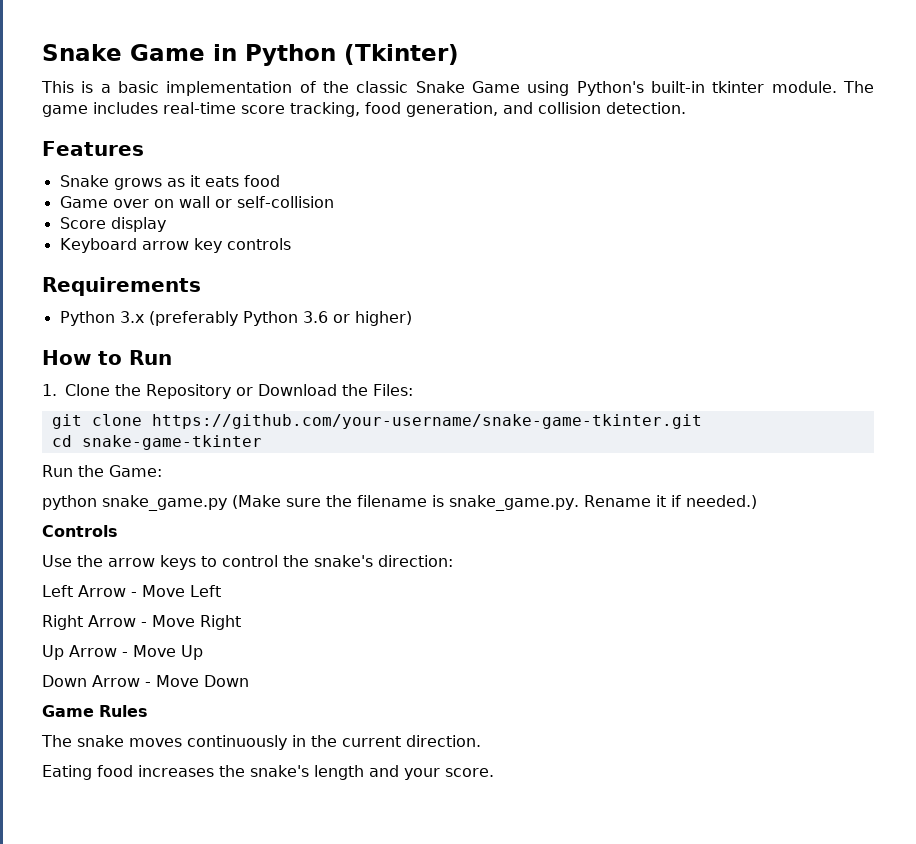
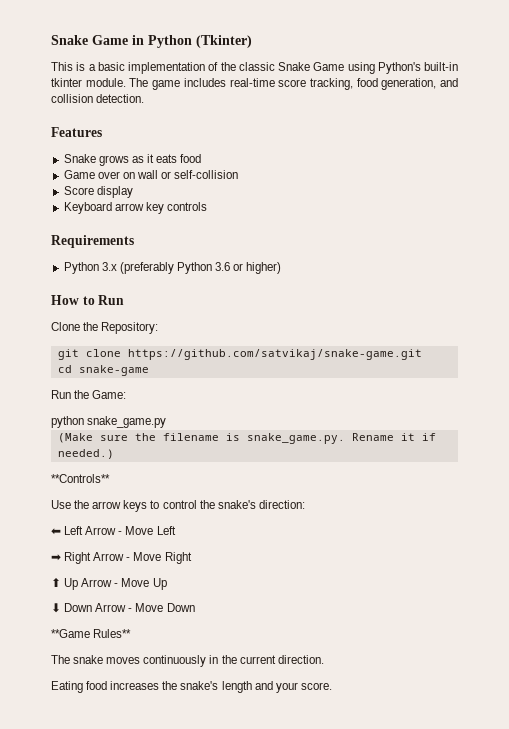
[42,384,57,396] 1. -> (125, 300) none
[146,384,413,399] Repository or Download the Files: -> [101,322,159,334] Repository:
[151,414,702,429] https://github.com/your-username/snake-game-tkinter.git -> [127,349,422,360] https://github.com/satvikaj/snake-game.git
[81,435,262,450] snake-game-tkinter -> [78,365,149,376] snake-game
(227, 503) none -> (167, 422) //
[42,525,118,537] Controls -> [51,474,110,483] **Controls**
(453, 561) none -> [51,528,61,535] ⬅
(221, 591) none -> [51,554,61,561] ➡
(241, 622) none -> [51,577,61,587] ⬆
(203, 652) none -> [51,603,61,613] ⬇
[42,705,148,717] Game Rules -> [51,629,132,638] **Game Rules**

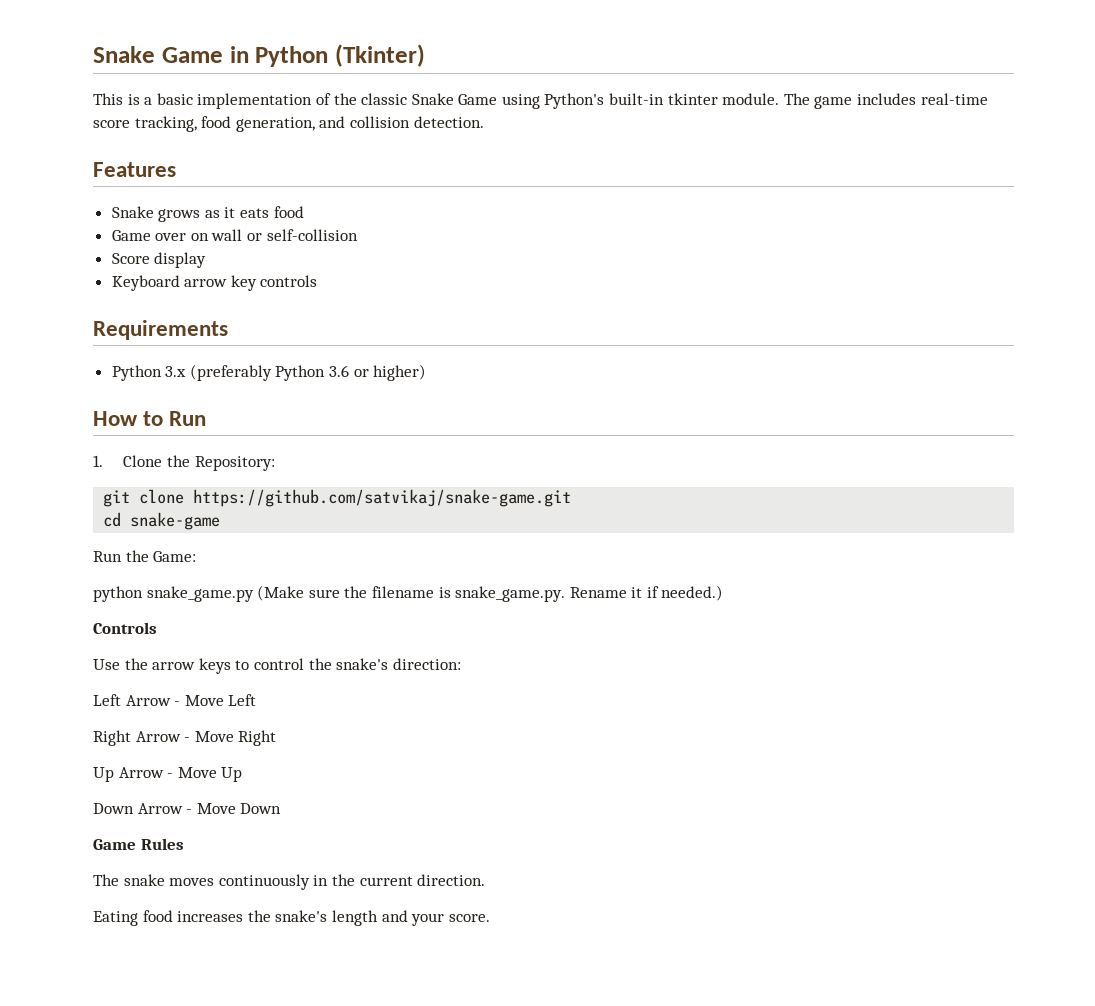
(125, 300) none -> [93,455,103,467] 1.
(167, 422) // -> (254, 594) none
[51,474,110,483] **Controls** -> [93,622,157,634] Controls
[51,528,61,535] ⬅ -> (461, 664) none
[51,554,61,561] ➡ -> (257, 700) none
[51,577,61,587] ⬆ -> (277, 738) none
[51,603,61,613] ⬇ -> (243, 774) none
[51,629,132,638] **Game Rules** -> [93,838,184,850] Game Rules

